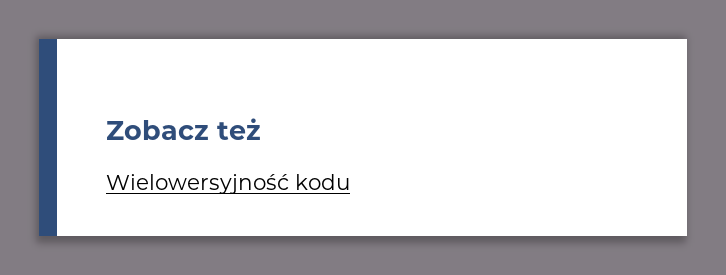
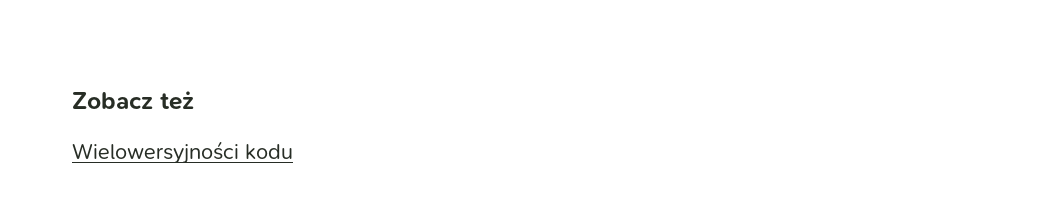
[106,174,289,194] Wielowersyjność -> [72,141,239,164] Wielowersyjności

